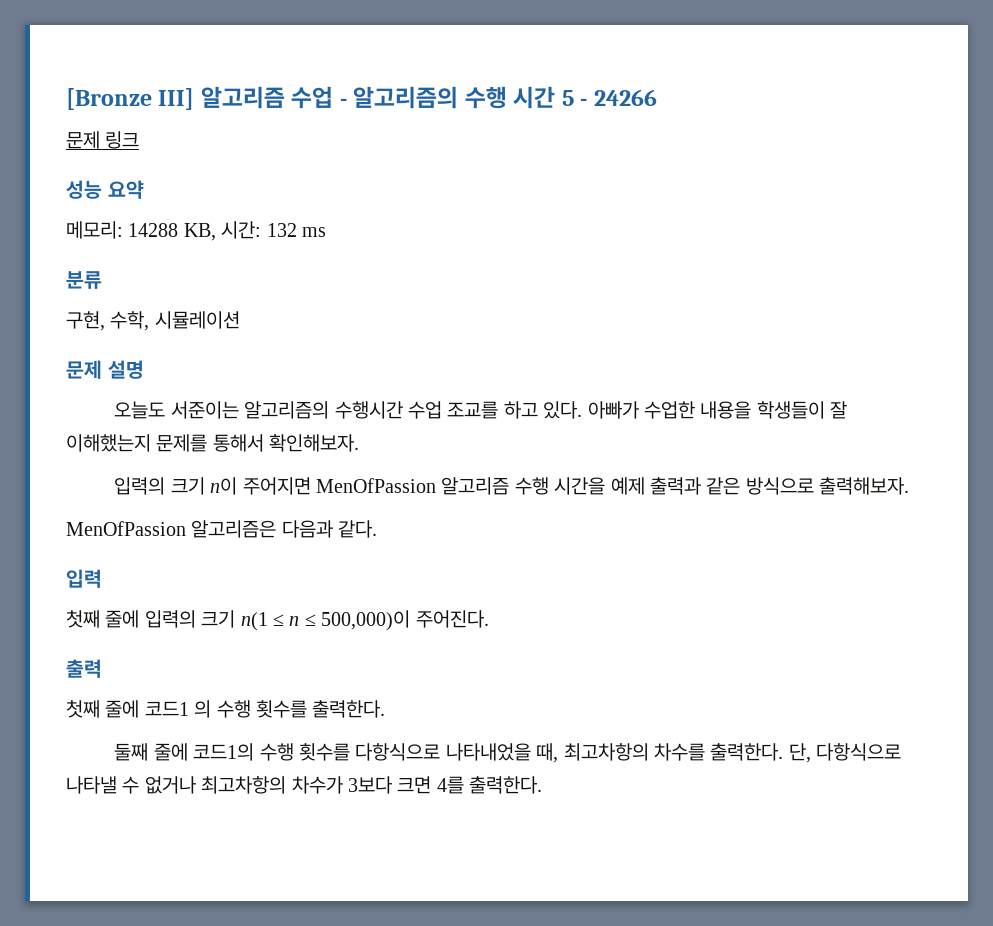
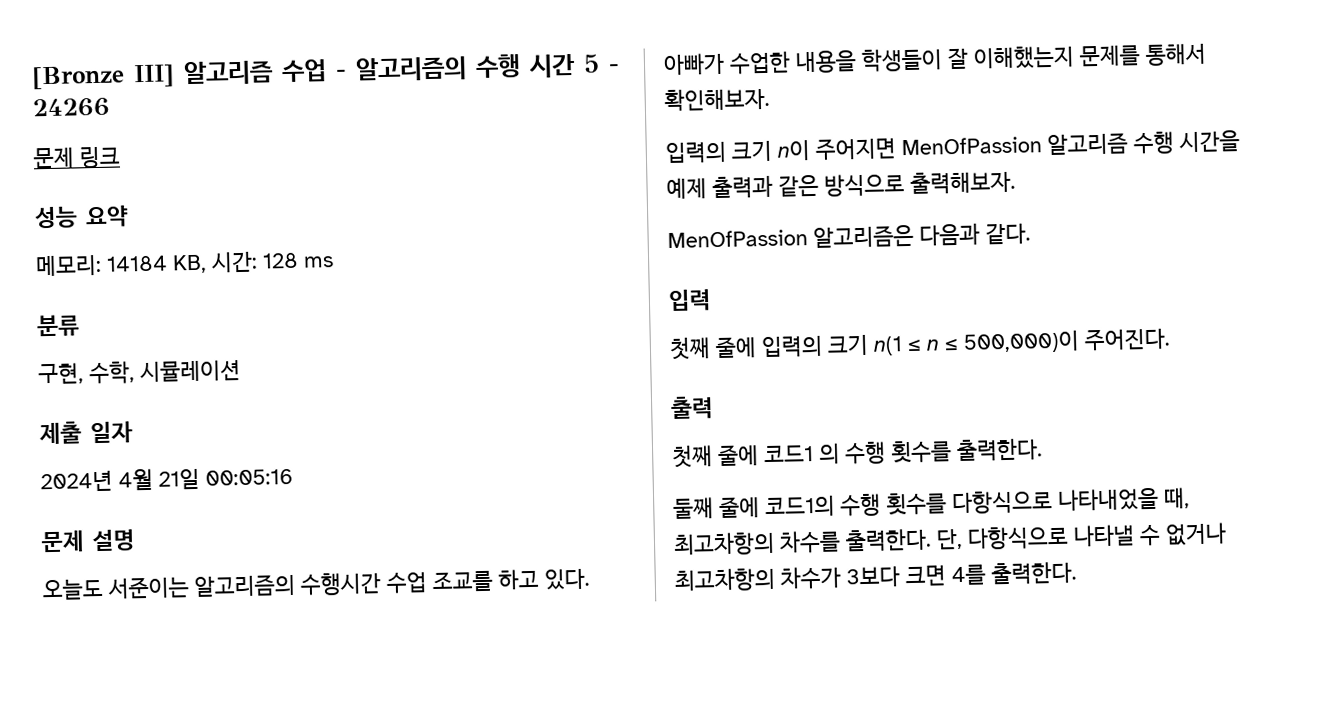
[128,223,179,237] 14288 -> [106,255,168,272] 14184
[266,223,297,237] 132 -> [262,252,299,269] 128
(240, 320) none -> [39,421,133,445] [40,468,293,493] // 제출 일자 // 2024년 4월 21일 00:05:16

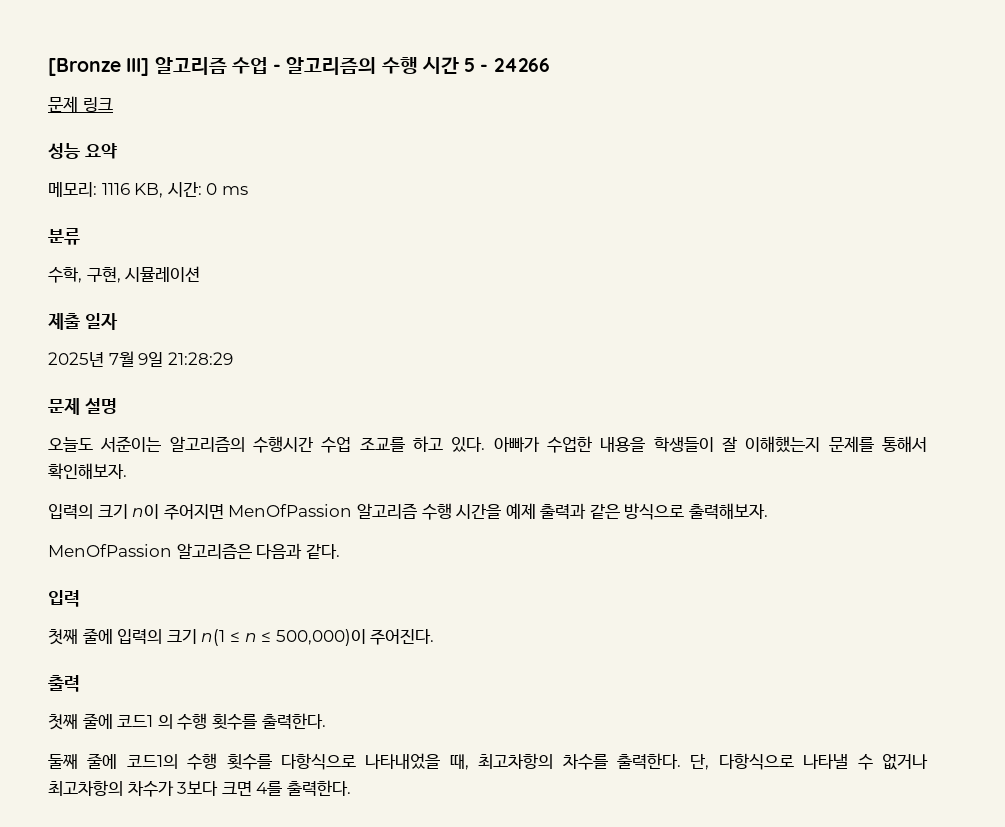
[106,255,168,272] 14184 -> [101,183,130,195] 1116
[262,252,299,269] 128 -> [206,183,218,195] 0
[38,361,135,385] 구현, 수학, -> [48,267,121,283] 수학, 구현,
[40,468,293,493] 2024년 4월 21일 00:05:16 -> [48,351,233,367] 2025년 7월 9일 21:28:29

